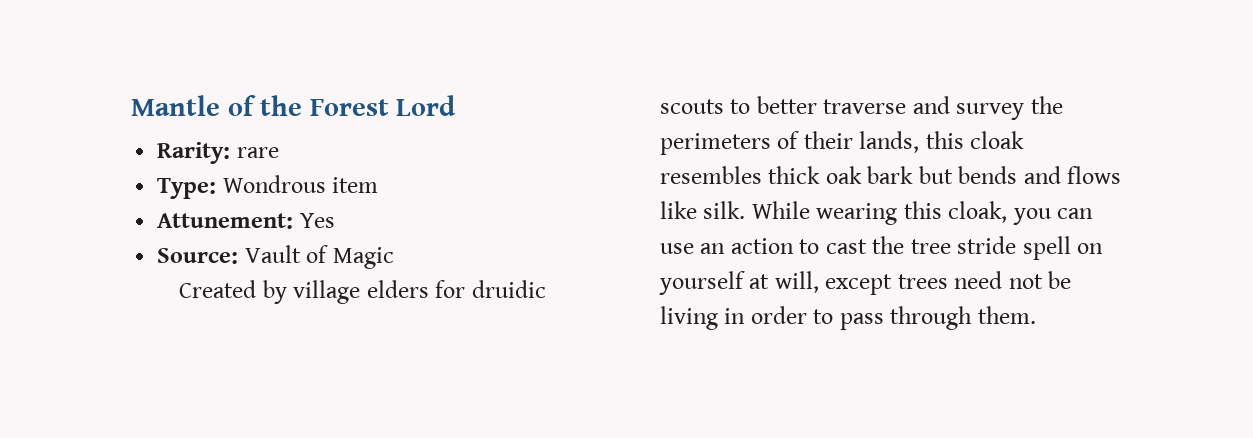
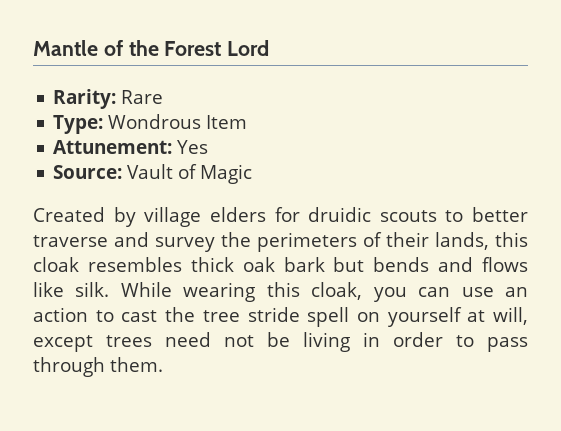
[236,147,279,158] rare -> [121,90,164,104] Rare
[332,177,379,193] item -> [206,115,248,129] Item

